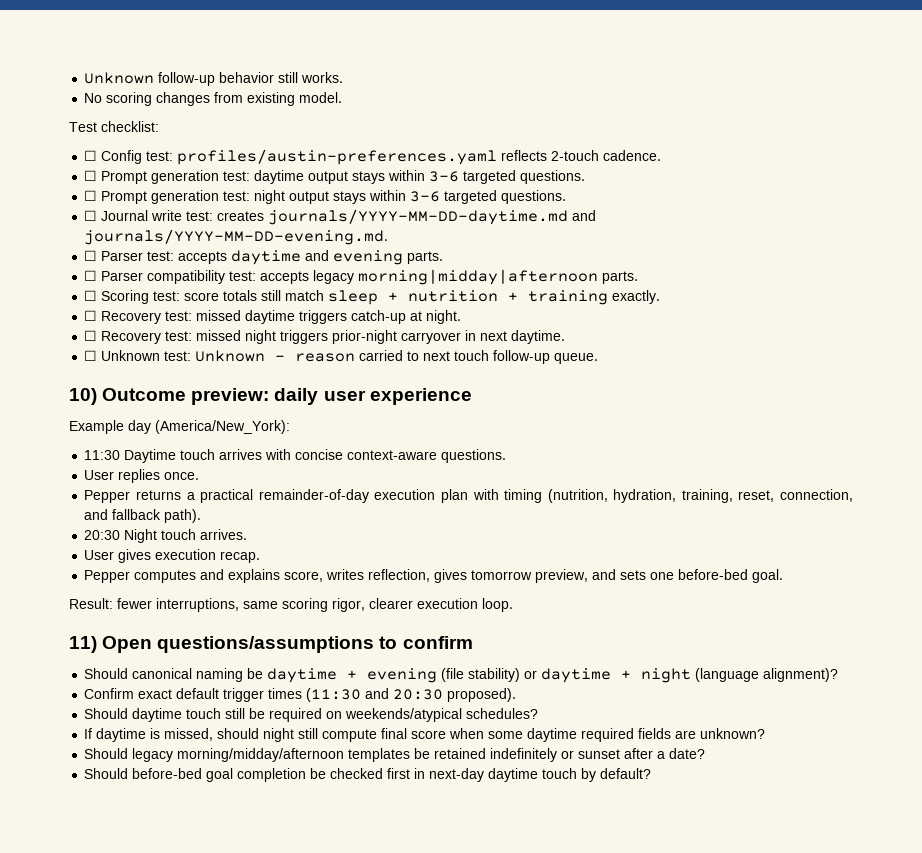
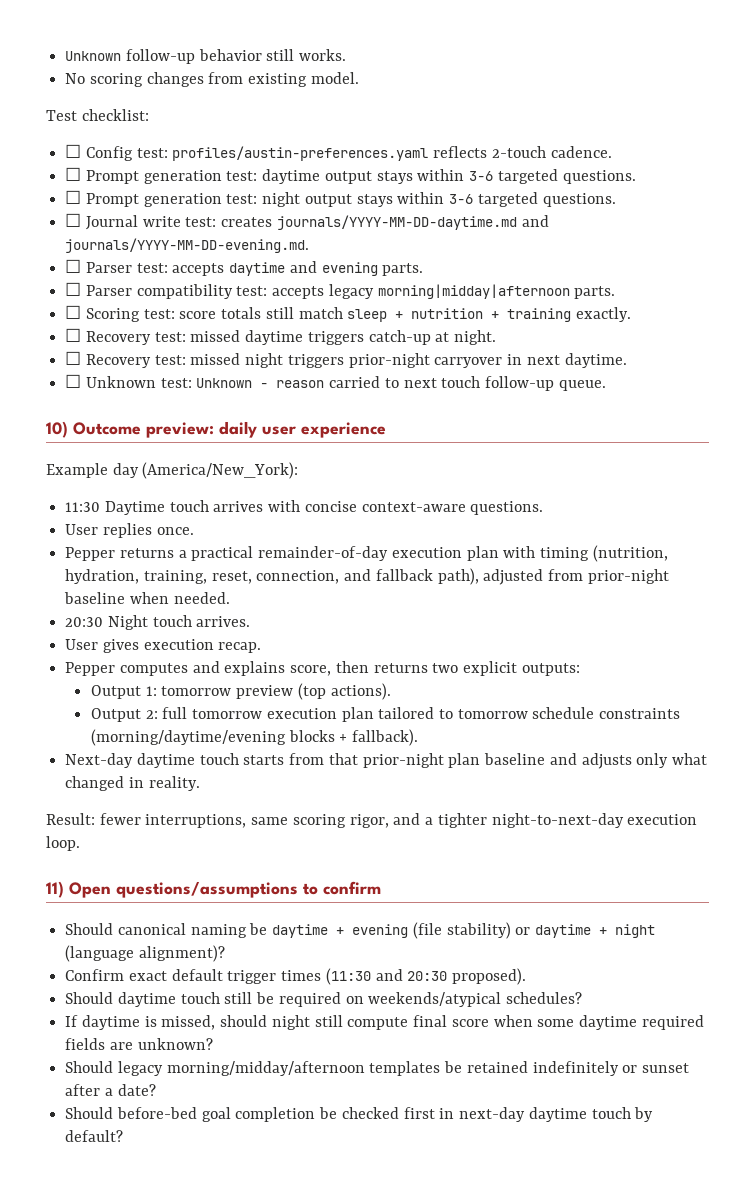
[164,509,202,523] path). -> [437,568,669,585] [64,592,230,604] path), adjusted from prior-night baseline when needed.
[326,569,784,583] writes reflection, gives tomorrow preview, and sets one before-bed goal. -> [335,661,580,676] [90,683,391,700] [90,707,681,722] [90,729,419,746] [65,753,707,769] [65,776,200,791] then returns two explicit outputs: // Output 1: tomorrow preview (top actions). // Output 2: full tomorrow execution plan tailored to tomorrow schedule constraints (morning/daytime/evening blocks + fallback). // Next-day daytime touch starts from that prior-night plan baseline and adjusts only what changed in reality.
[369,598,413,609] clearer -> [393,813,624,828] and a tighter night-to-next-day

